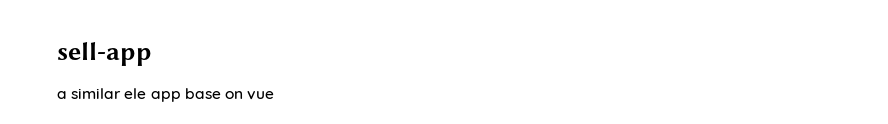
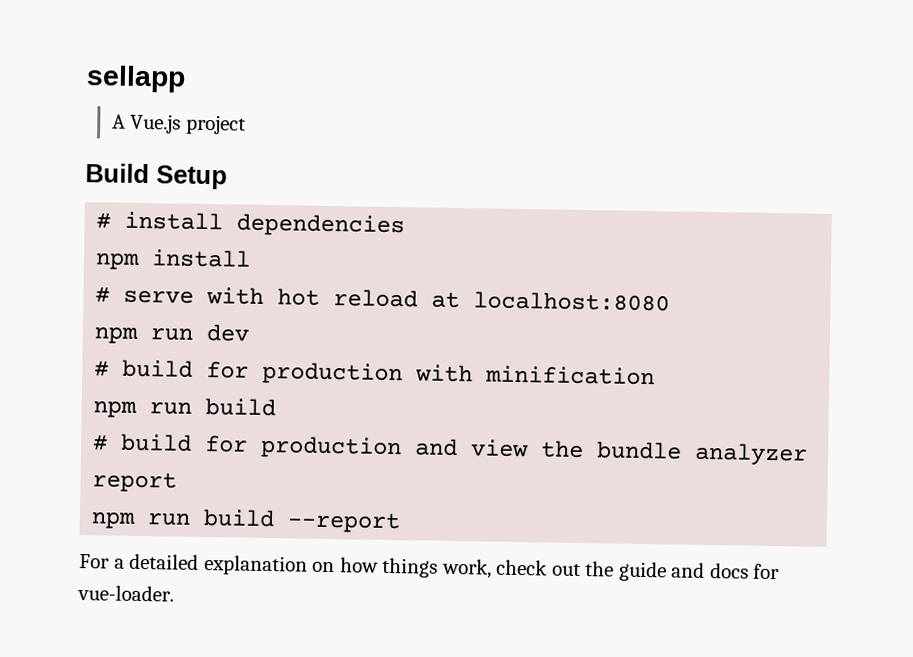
[57,42,152,66] [57,88,275,102] sell-app // a similar ele app base on vue -> [86,65,186,93] [111,113,246,135] [85,163,228,190] [96,211,406,238] [95,249,252,270] [95,286,671,312] [94,324,251,344] [94,359,656,386] [93,398,277,418] [93,433,809,466] [92,471,178,493] [91,509,402,534] [79,553,781,582] [77,585,174,602] sellapp // A Vue.js project // Build Setup // # install dependencies // npm install // # serve with hot reload at localhost:8080 // npm run dev // # build for production with minification // npm run build // # build for production and view the bundle analyzer report // npm run build --report // For a detailed explanation on how things work, check out the guide and docs for vue-loader.

